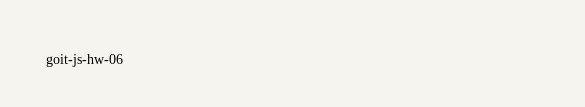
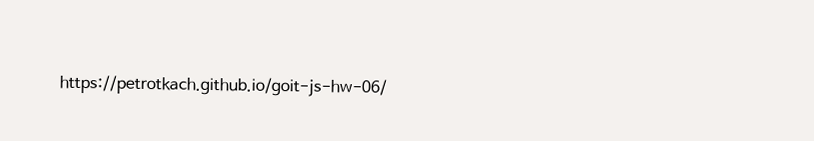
[46,54,123,67] goit-js-hw-06 -> [59,74,387,98] https://petrotkach.github.io/goit-js-hw-06/

